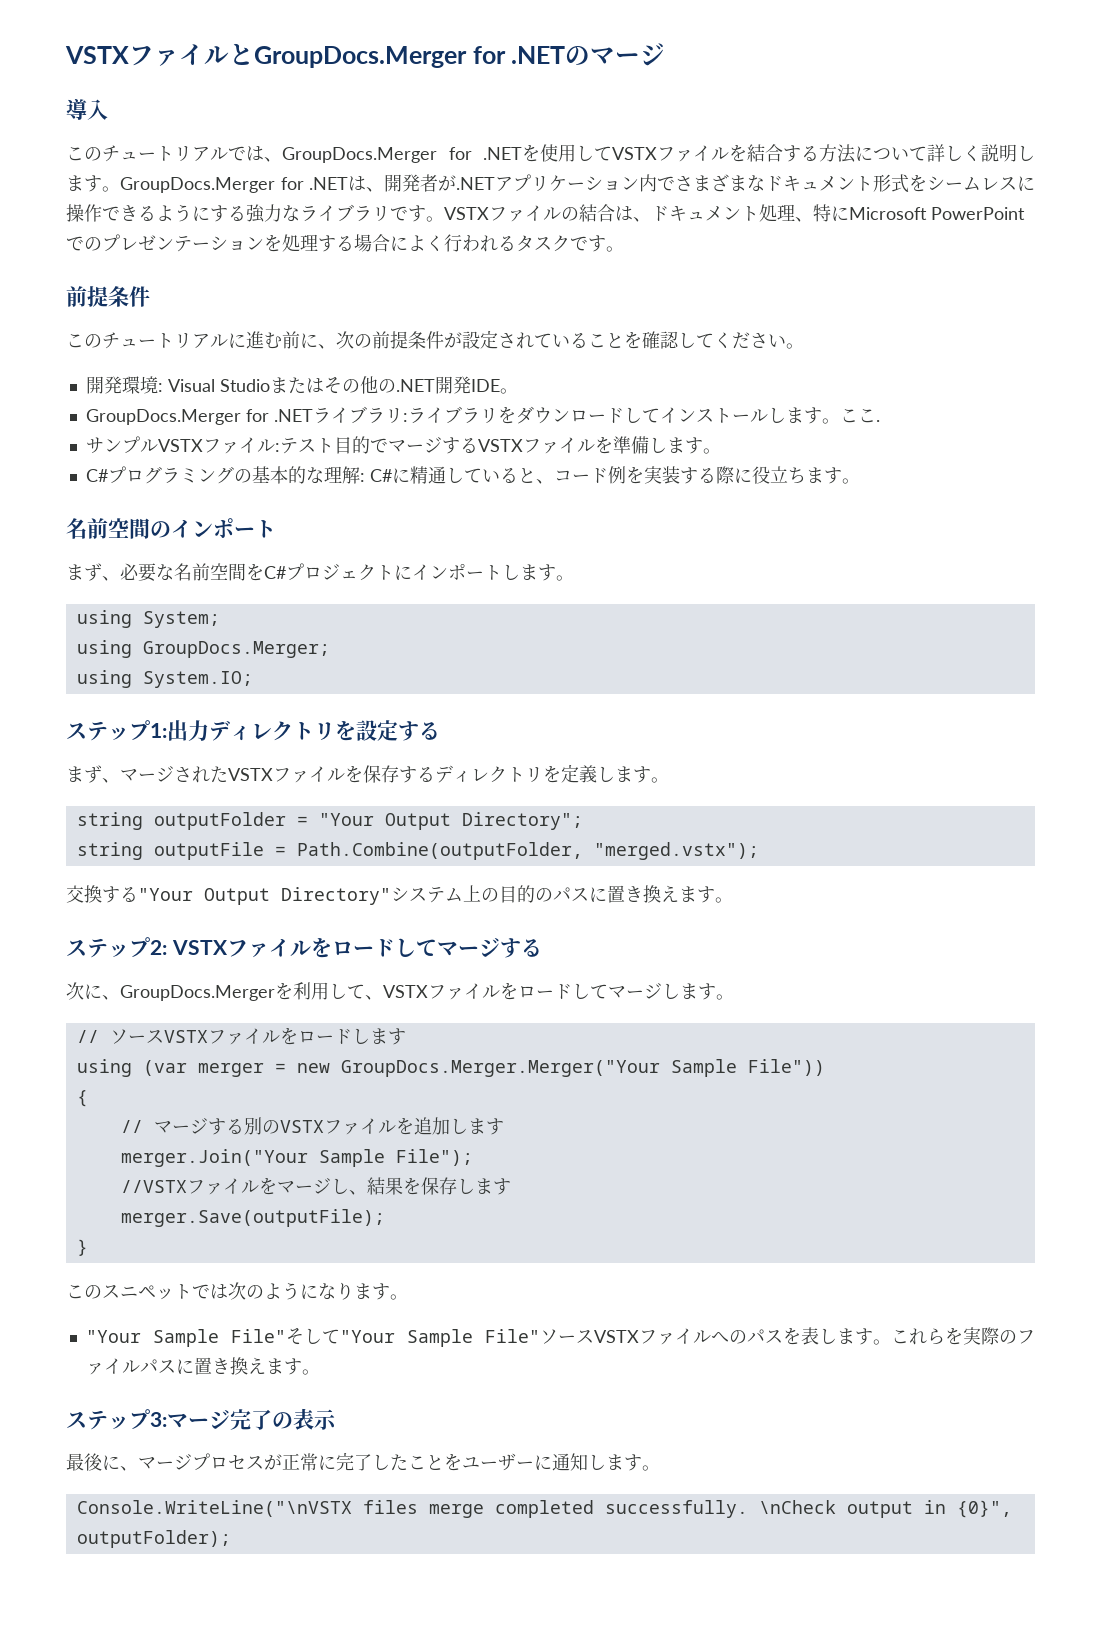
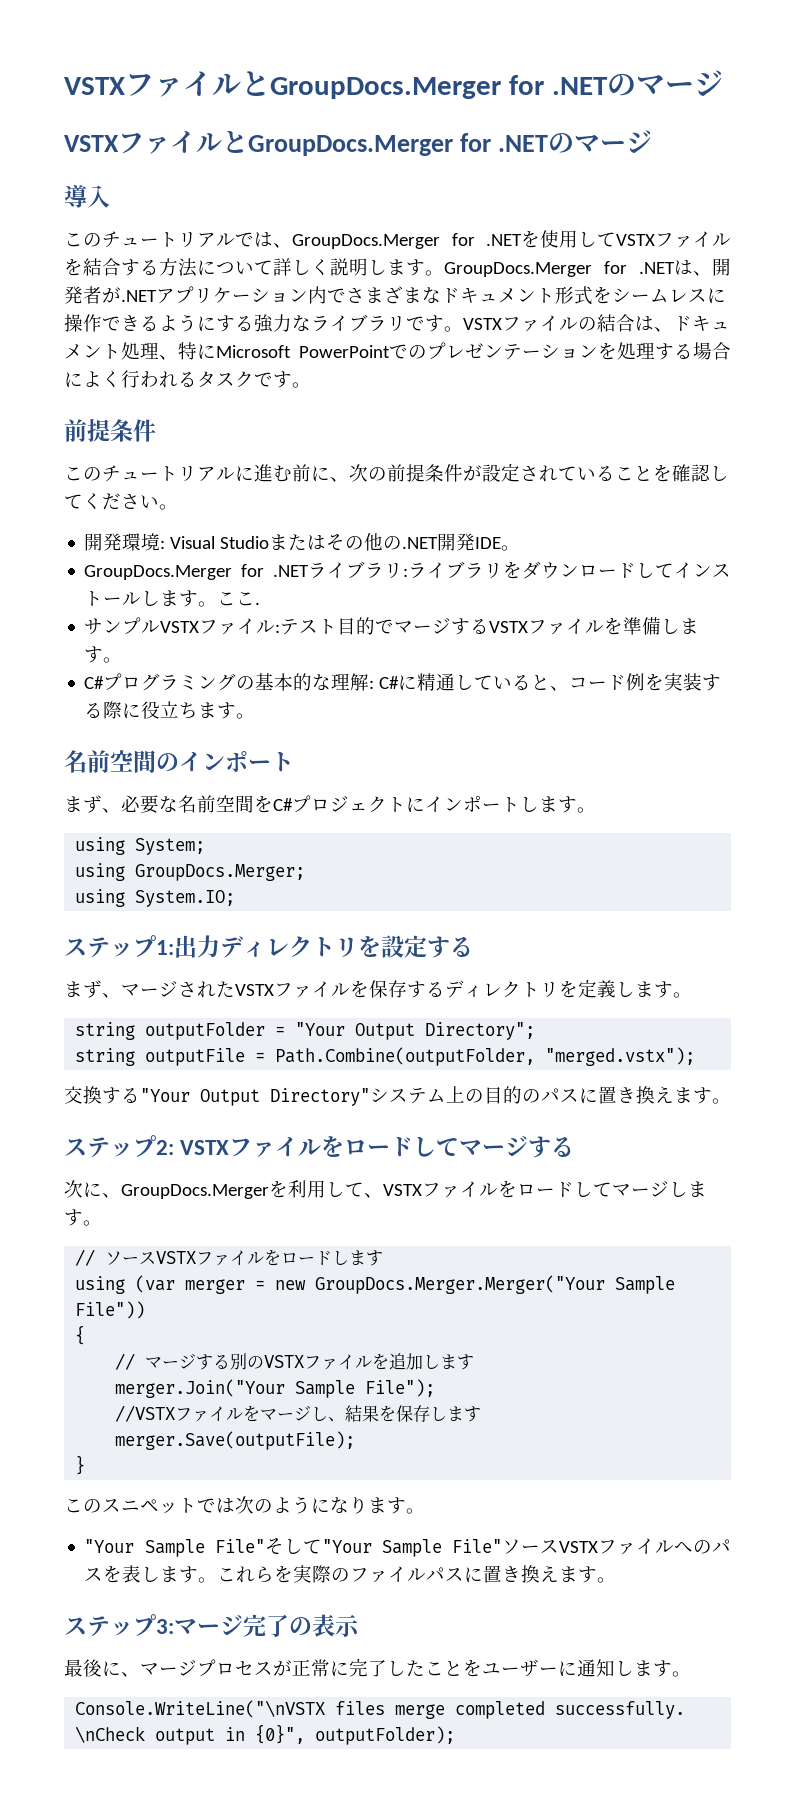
[65,43,666,68] VSTXファイルとGroupDocs.Merger for .NETのマージ -> [64,70,723,99] [64,130,653,156] VSTXファイルとGroupDocs.Merger for .NETのマージ // VSTXファイルとGroupDocs.Merger for .NETのマージ

